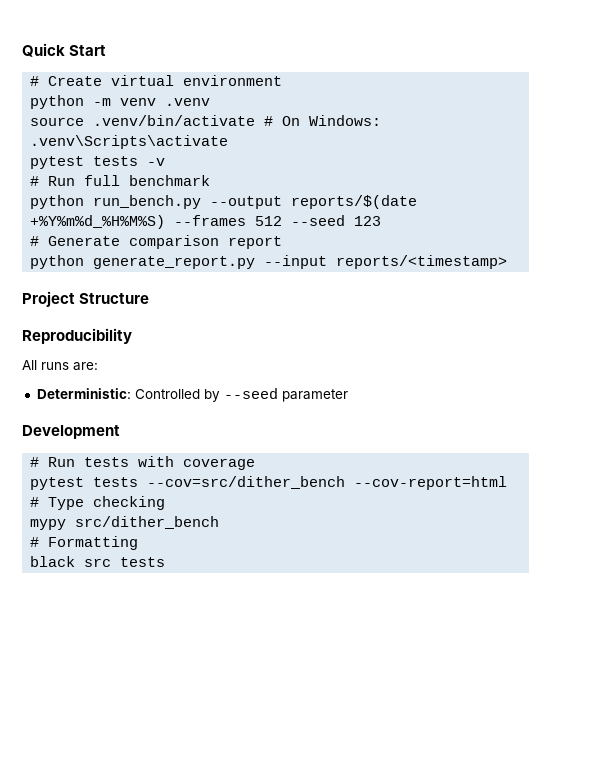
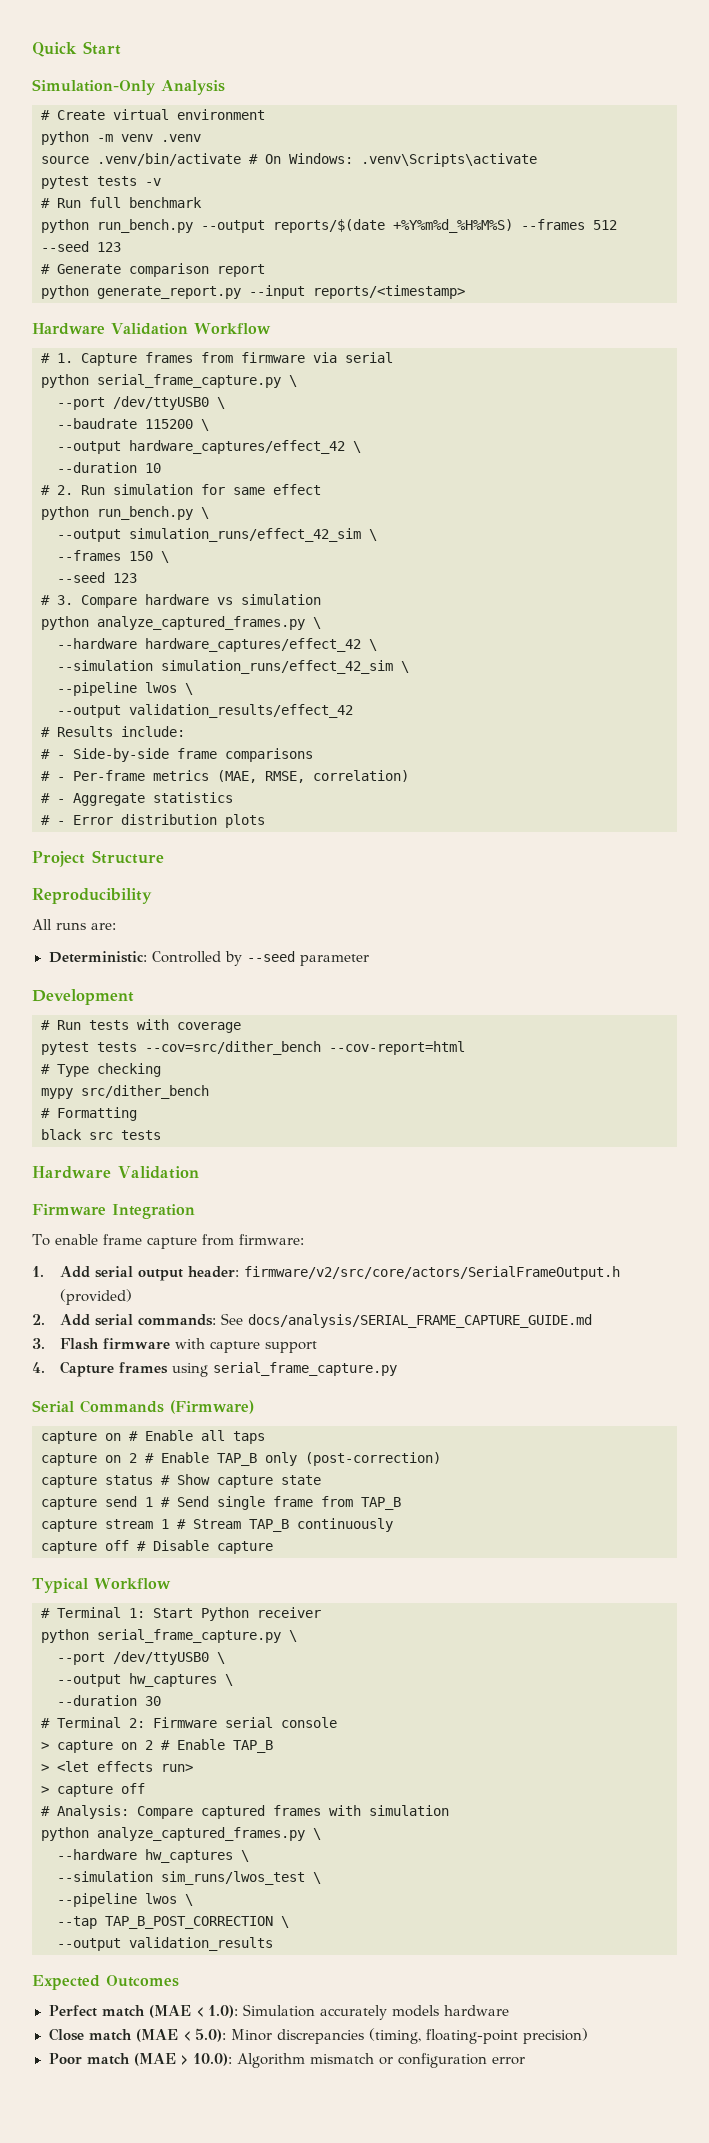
(107, 50) none -> [32,79,225,95] // Simulation-Only Analysis
(508, 262) none -> [32,323,271,335] [41,352,393,366] [41,374,297,388] [57,396,225,410] [57,418,209,431] [57,440,361,454] [57,462,161,473] [41,484,321,495] [41,506,209,520] [57,528,377,542] [57,550,169,563] [57,572,137,583] [41,594,321,608] [41,616,321,630] [57,638,377,652] [57,660,409,674] [57,682,193,696] [57,704,353,718] [41,726,185,737] [41,748,313,762] [41,770,409,783] [41,792,233,806] [41,814,265,828] // Hardware Validation Workflow // # 1. Capture frames from firmware via serial // python serial_frame_capture.py \ // --port /dev/ttyUSB0 \ // --baudrate 115200 \ // --output hardware_captures/effect_42 \ // --duration 10 // # 2. Run simulation for same effect // python run_bench.py \ // --output simulation_runs/effect_42_sim \ // --frames 150 \ // --seed 123 // # 3. Compare hardware vs simulation // python analyze_captured_frames.py \ // --hardware hardware_captures/effect_42 \ // --simulation simulation_runs/effect_42_sim \ // --pipeline lwos \ // --output validation_results/effect_42 // # Results include: // # - Side-by-side frame comparisons // # - Per-frame metrics (MAE, RMSE, correlation) // # - Aggregate statistics // # - Error distribution plots
(166, 562) none -> [32,1166,199,1179] [32,1204,195,1219] [32,1234,304,1249] [32,1266,620,1281] [59,1289,132,1305] [32,1313,592,1328] [32,1338,317,1353] [32,1361,397,1377] [32,1400,254,1414] [41,1430,265,1444] [41,1452,441,1466] [41,1474,321,1488] [41,1496,401,1510] [41,1518,393,1532] [41,1540,273,1554] [32,1578,171,1593] [41,1607,321,1621] [41,1629,297,1643] [57,1651,225,1665] [57,1673,233,1687] [57,1695,161,1706] [41,1717,337,1728] [41,1739,273,1753] [41,1761,193,1772] [41,1783,145,1797] [41,1805,449,1819] [41,1827,321,1841] [57,1849,249,1863] [57,1871,321,1885] [57,1893,193,1907] [57,1916,289,1929] [57,1937,273,1951] [32,1975,179,1990] [48,2004,509,2020] [48,2028,588,2044] [48,2053,525,2068] // Hardware Validation // Firmware Integration // To enable frame capture from firmware: // 1. Add serial output header: firmware/v2/src/core/actors/SerialFrameOutput.h (provided) // 2. Add serial commands: See docs/analysis/SERIAL_FRAME_CAPTURE_GUIDE.md // 3. Flash firmware with capture support // 4. Capture frames using serial_frame_capture.py // Serial Commands (Firmware) // capture on # Enable all taps // capture on 2 # Enable TAP_B only (post-correction) // capture status # Show capture state // capture send 1 # Send single frame from TAP_B // capture stream 1 # Stream TAP_B continuously // capture off # Disable capture // Typical Workflow // # Terminal 1: Start Python receiver // python serial_frame_capture.py \ // --port /dev/ttyUSB0 \ // --output hw_captures \ // --duration 30 // # Terminal 2: Firmware serial console // > capture on 2 # Enable TAP_B // > <let effects run> // > capture off // # Analysis: Compare captured frames with simulation // python analyze_captured_frames.py \ // --hardware hw_captures \ // --simulation sim_runs/lwos_test \ // --pipeline lwos \ // --tap TAP_B_POST_CORRECTION \ // --output validation_results // Expected Outcomes // Perfect match (MAE < 1.0): Simulation accurately models hardware // Close match (MAE < 5.0): Minor discrepancies (timing, floating-point precision) // Poor match (MAE > 10.0): Algorithm mismatch or configuration error

